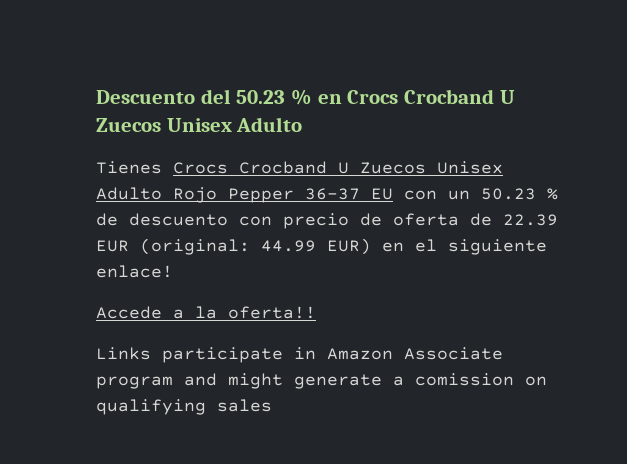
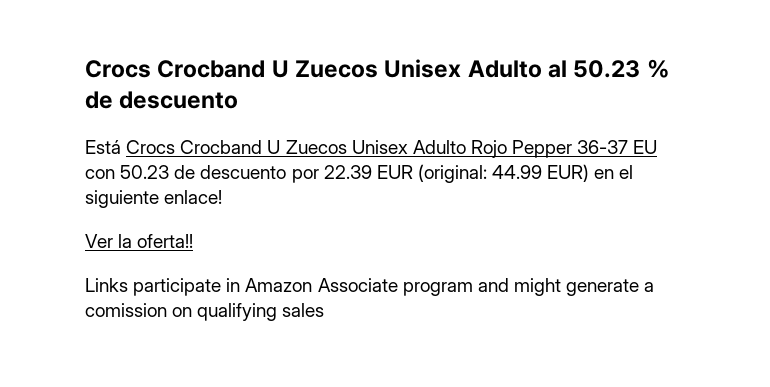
[96,89,515,105] [96,117,303,132] [96,161,162,174] Descuento del 50.23 % en Crocs Crocband U Zuecos Unisex Adulto // Tienes -> [85,59,670,78] [85,91,239,109] [85,140,121,154] Crocs Crocband U Zuecos Unisex Adulto al 50.23 % de descuento // Está
[448,188,558,200] [96,213,492,229] un 50.23 % de descuento con precio de oferta de -> [120,165,319,183] 50.23 de descuento por
[96,306,184,319] Accede a -> [85,234,113,248] Ver

